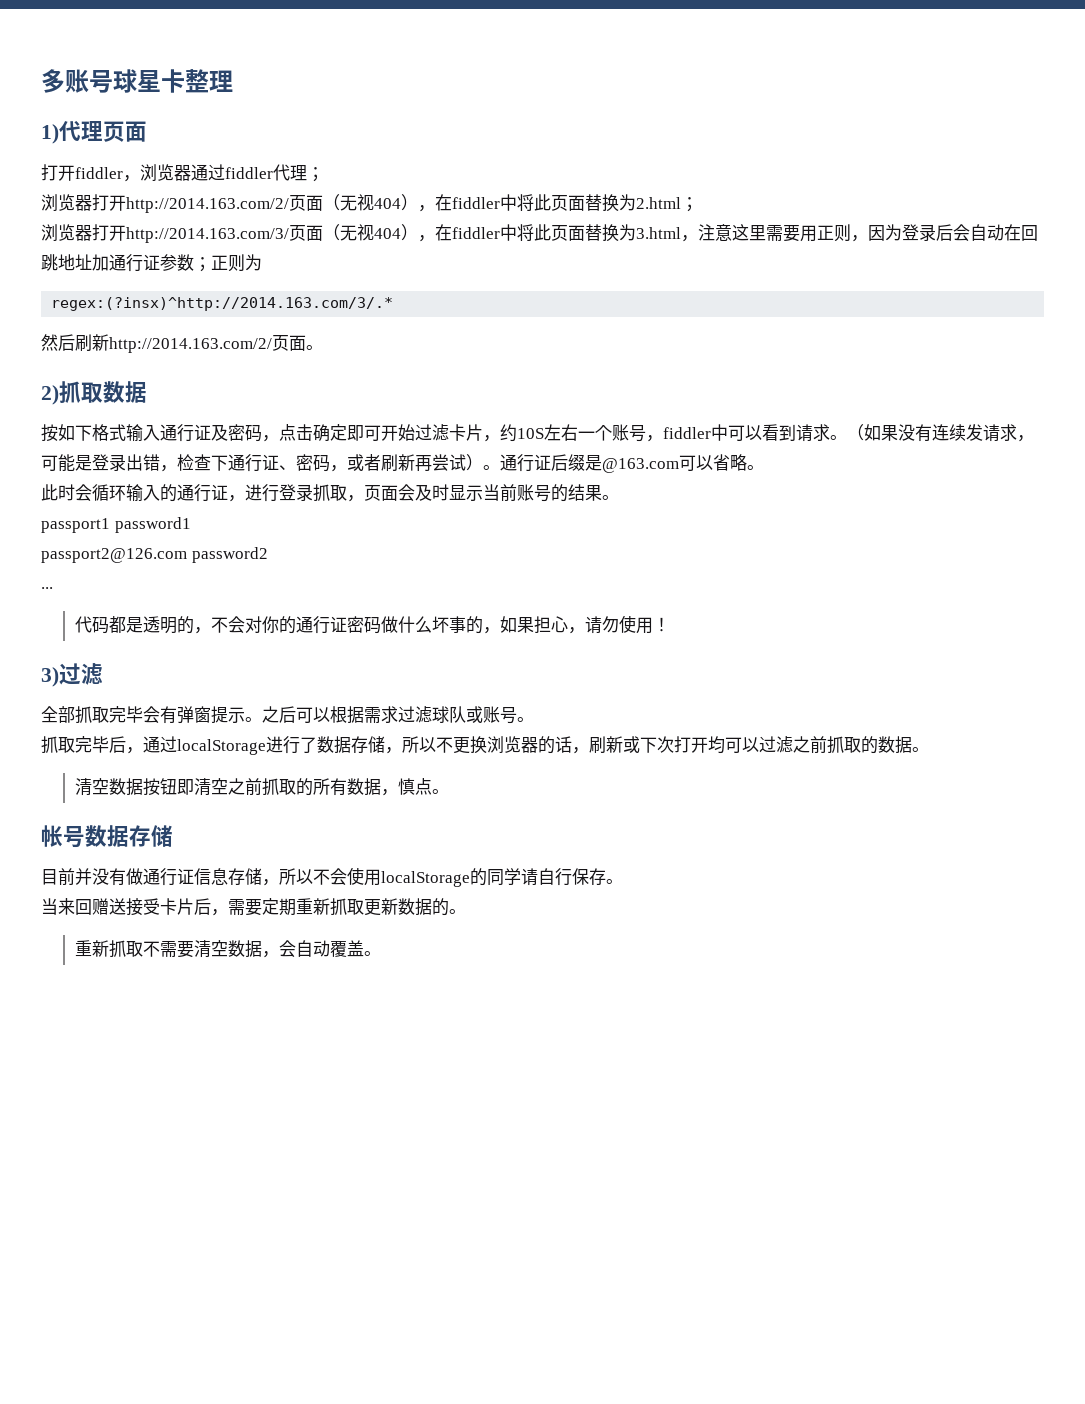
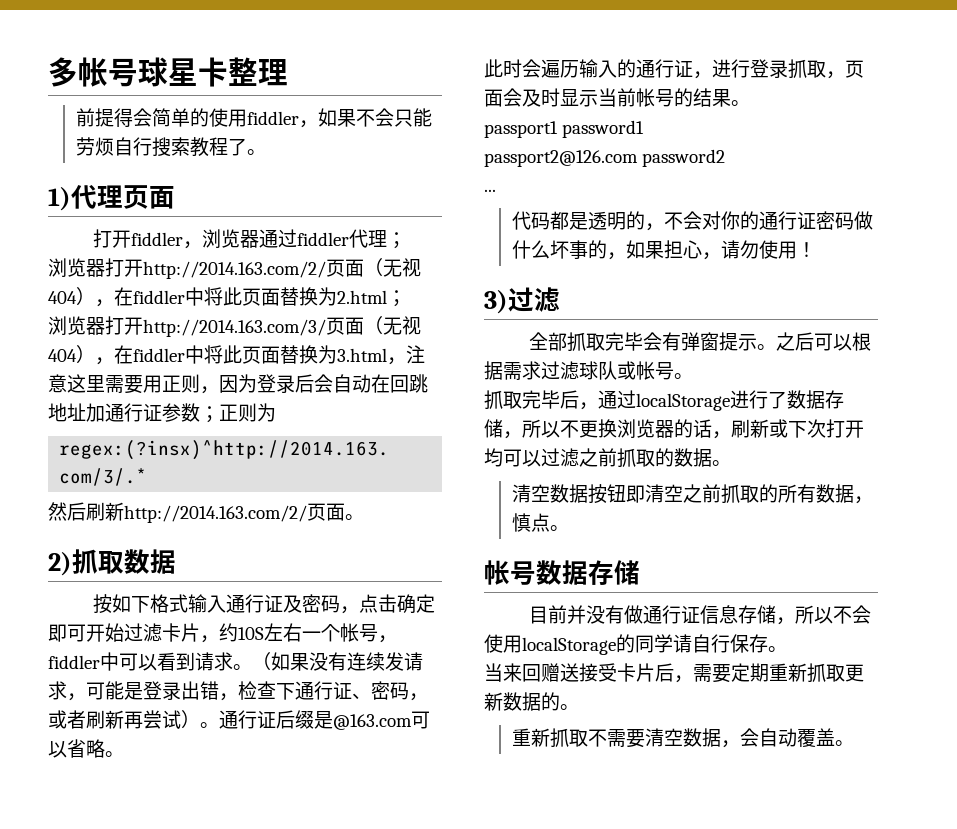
[65,69,89,93] 账 -> [78,57,108,87] 帐
(233, 81) none -> [75,108,432,128] [75,137,266,157] // 前提得会简单的使用fiddler，如果不会只能劳烦自行搜索教程了。
[612,424,629,441] 账 -> [340,623,359,642] 帐
[92,484,126,501] 循环 -> [541,59,579,78] 遍历
[517,484,534,501] 账 -> [636,88,655,107] 帐
[483,706,500,723] 账 -> [636,361,655,380] 帐

